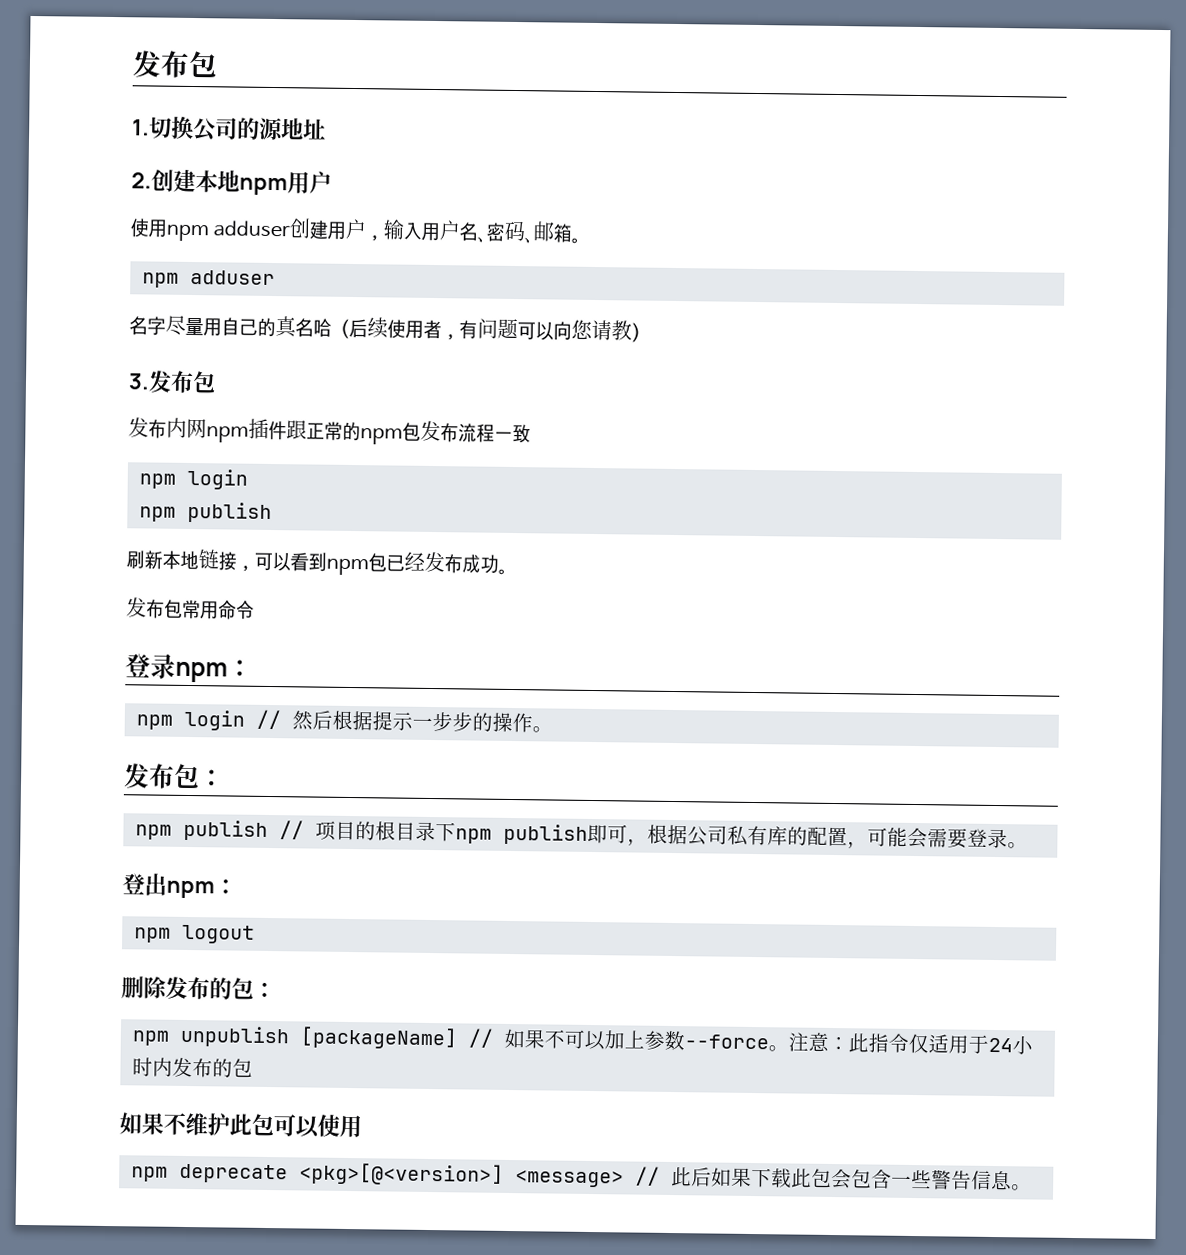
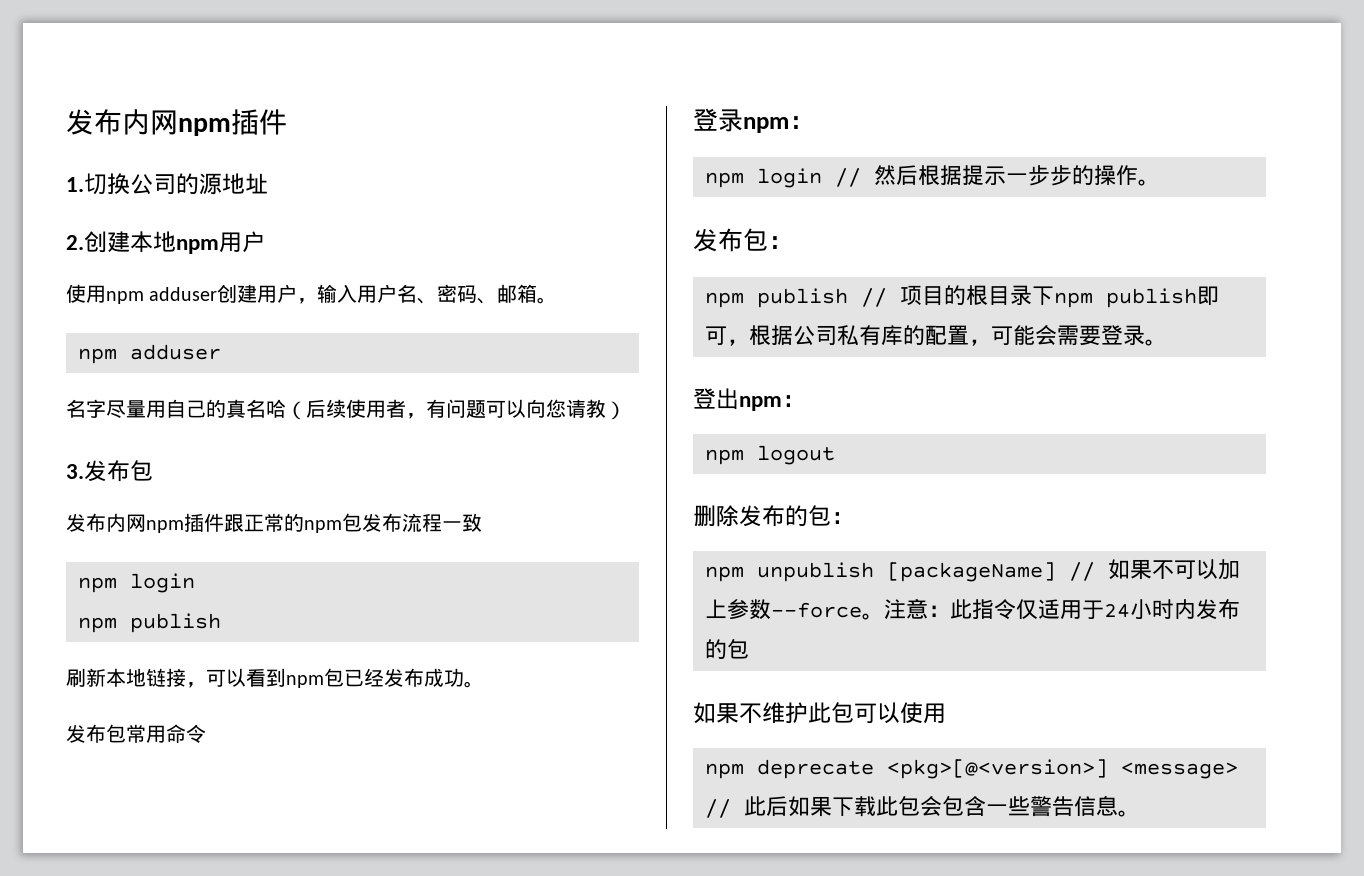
[132,50,218,78] 发布包 -> [66,109,287,136] 发布内网npm插件

